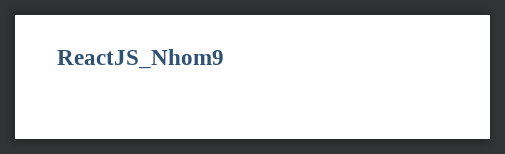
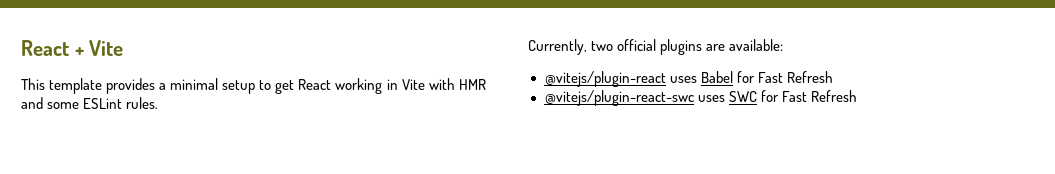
[57,49,224,69] ReactJS_Nhom9 -> [21,40,124,56] [21,78,486,94] [21,97,159,109] [528,39,784,55] [544,71,833,87] [544,90,857,106] React + Vite // This template provides a minimal setup to get React working in Vite with HMR and some ESLint rules. // Currently, two official plugins are available: // @vitejs/plugin-react uses Babel for Fast Refresh // @vitejs/plugin-react-swc uses SWC for Fast Refresh

